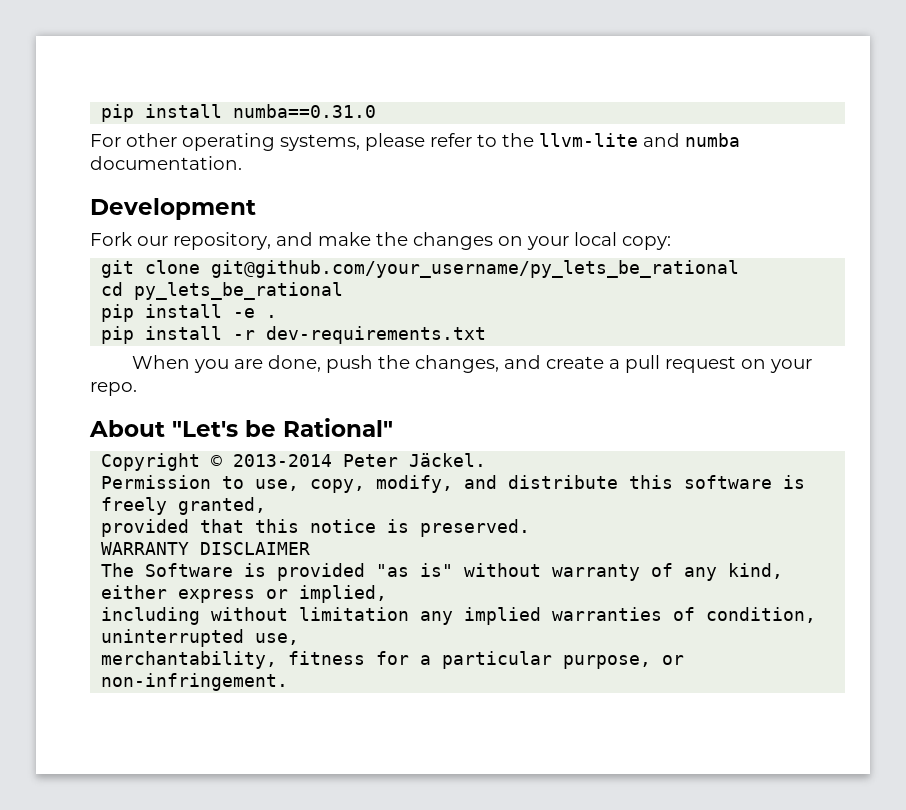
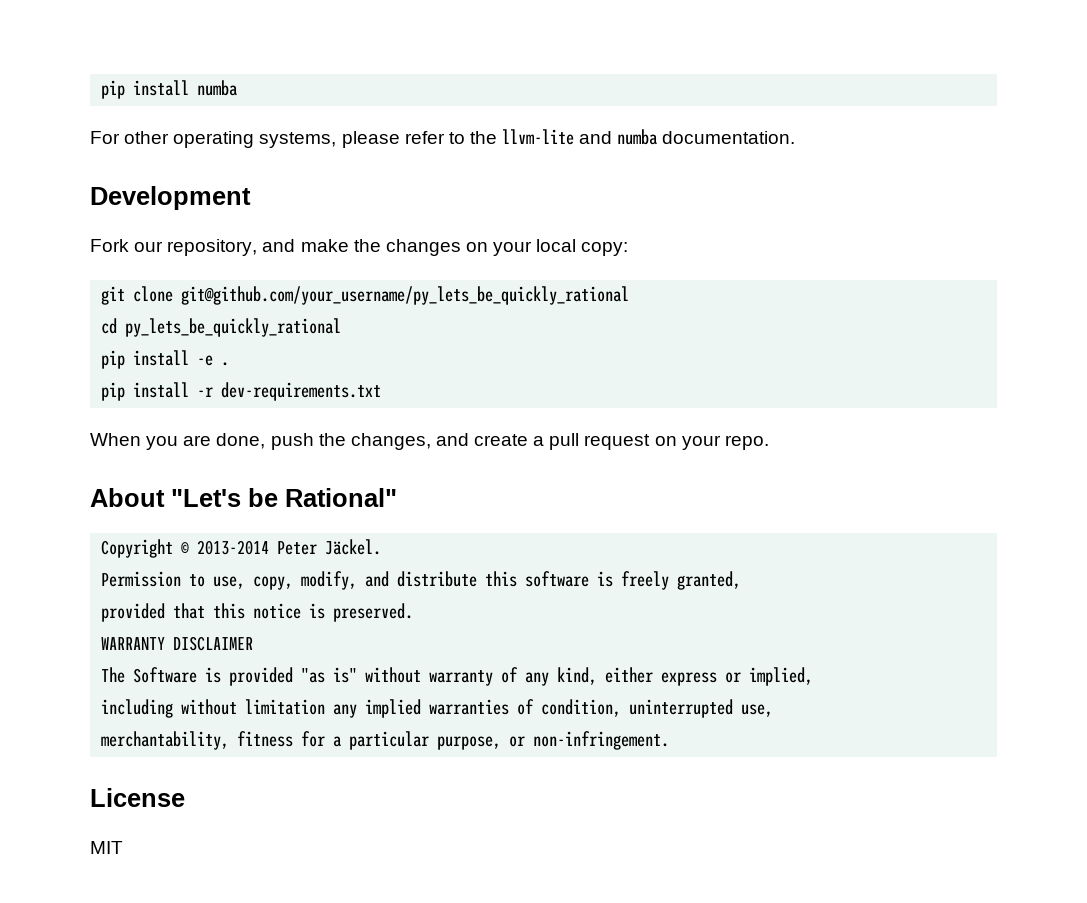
[101,104,377,122] pip install numba==0.31.0 -> [101,80,238,99] pip install numba
[211,260,740,278] git@github.com/your_username/py_lets_be_rational -> [181,286,630,305] git@github.com/your_username/py_lets_be_quickly_rational
[134,282,344,300] py_lets_be_rational -> [125,318,342,337] py_lets_be_quickly_rational
(289, 682) none -> [90,788,185,807] [90,841,123,854] // License // MIT

